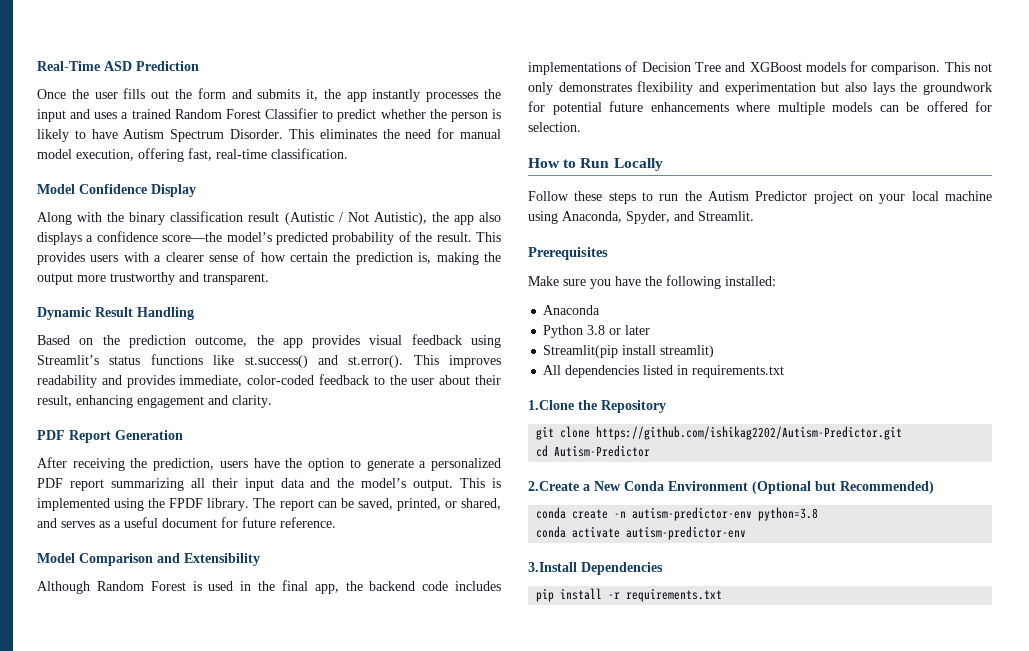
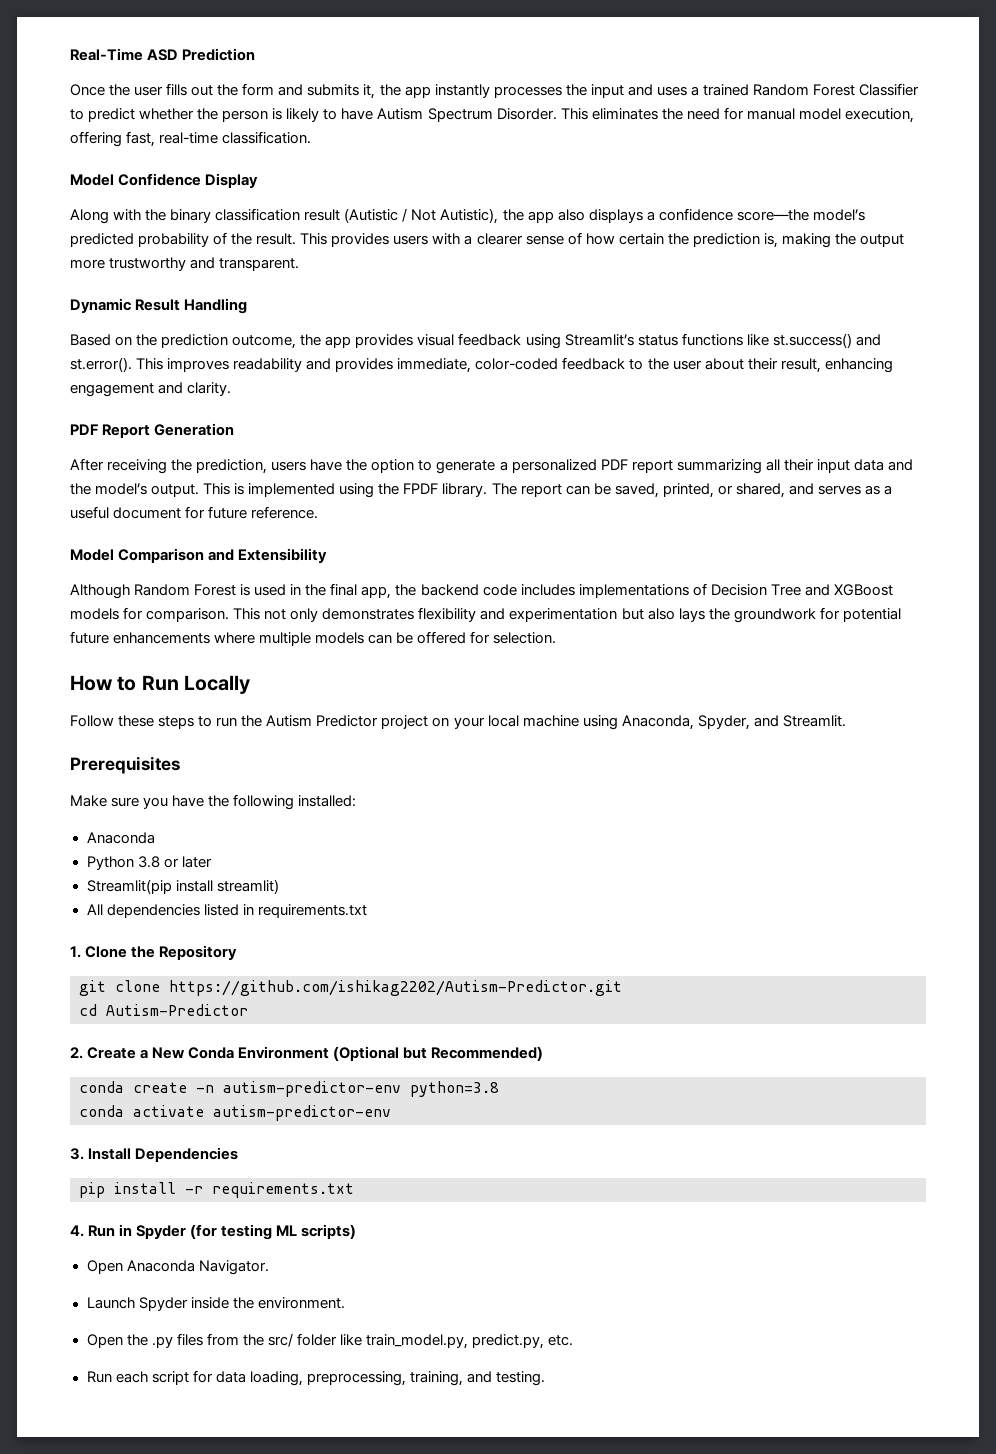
[528,400,574,410] 1.Clone -> [70,946,128,958] 1. Clone
[528,481,579,491] 2.Create -> [70,1047,137,1059] 2. Create
[528,562,577,572] 3.Install -> [70,1148,132,1160] 3. Install
(723, 595) none -> [70,1224,357,1240] [86,1260,269,1275] [86,1297,345,1311] [86,1333,574,1349] [86,1370,545,1386] // 4. Run in Spyder (for testing ML scripts) // Open Anaconda Navigator. // Launch Spyder inside the environment. // Open the .py files from the src/ folder like train_model.py, predict.py, etc. // Run each script for data loading, preprocessing, training, and testing.

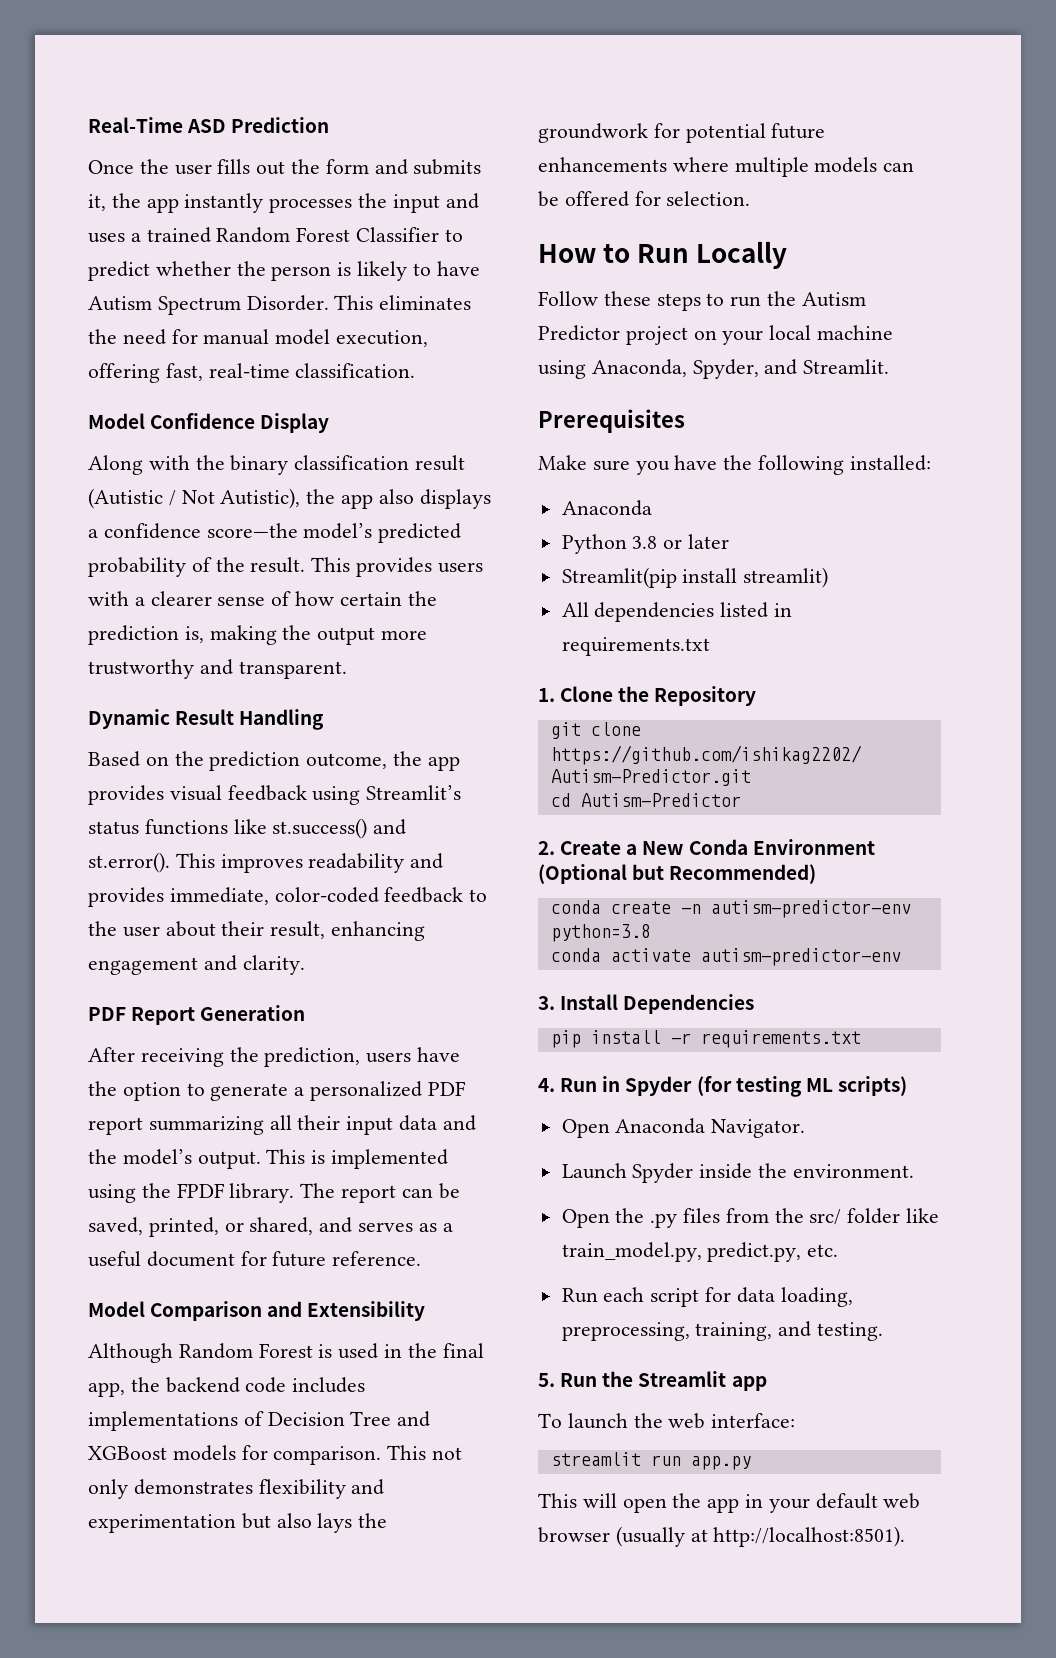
(545, 1378) none -> [538,1371,767,1391] [538,1413,796,1429] [550,1452,751,1470] [538,1493,921,1513] [538,1526,906,1547] // 5. Run the Streamlit app // To launch the web interface: // streamlit run app.py // This will open the app in your default web browser (usually at http://localhost:8501).

